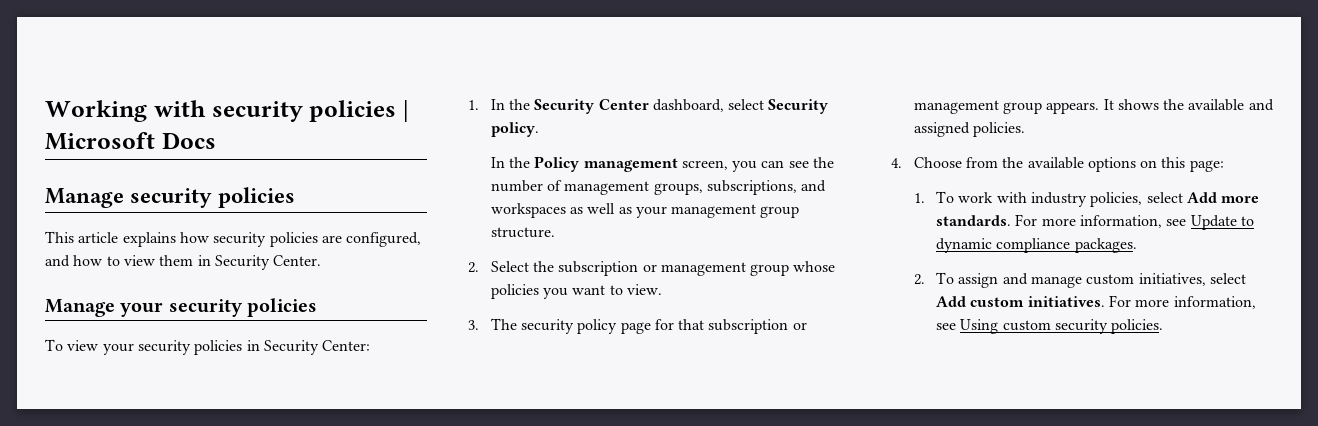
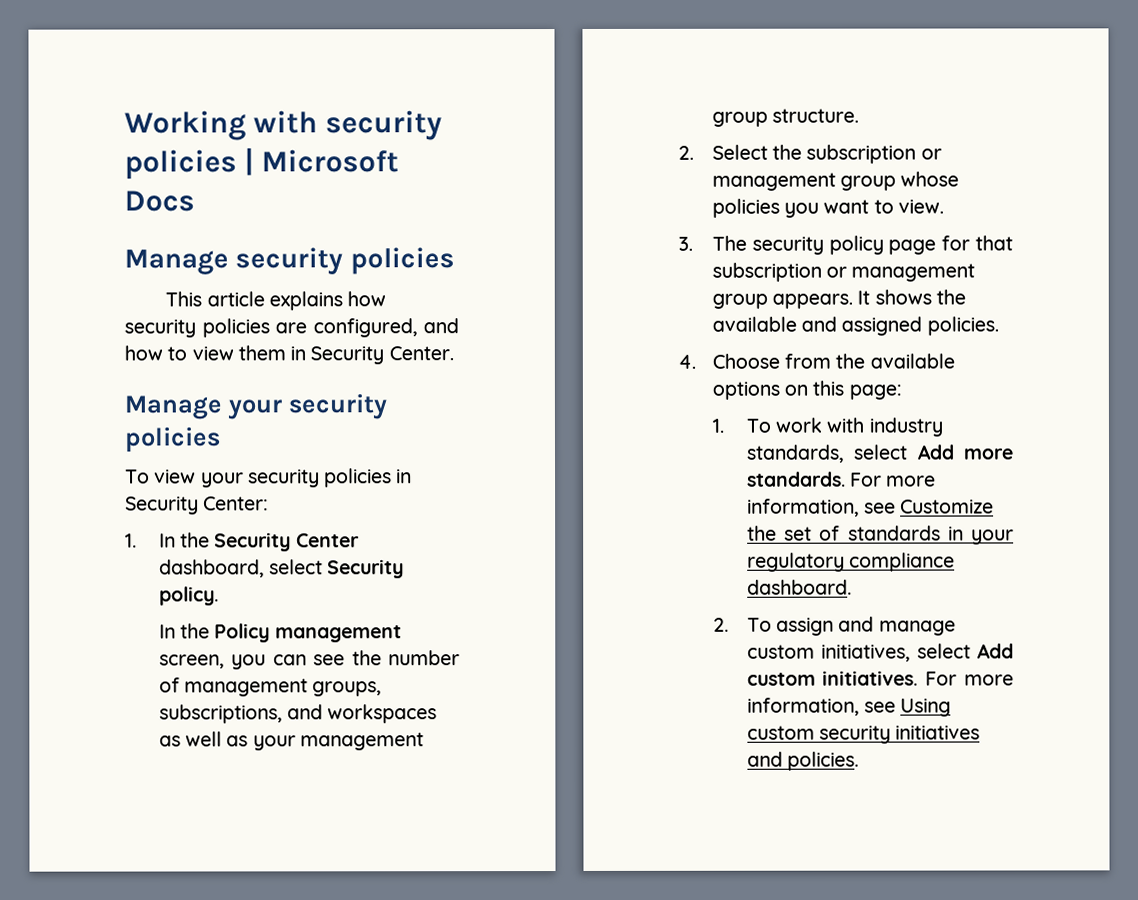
[1090,192,1143,207] policies, -> [745,444,845,463] standards,
[1190,215,1255,230] [936,238,1137,253] Update to dynamic compliance packages. -> [900,499,995,514] [746,525,1014,545] [746,552,956,572] [746,579,852,595] Customize the set of standards in your regulatory compliance dashboard.
(1109, 326) none -> [895,725,981,740] [746,751,783,767] initiatives and

